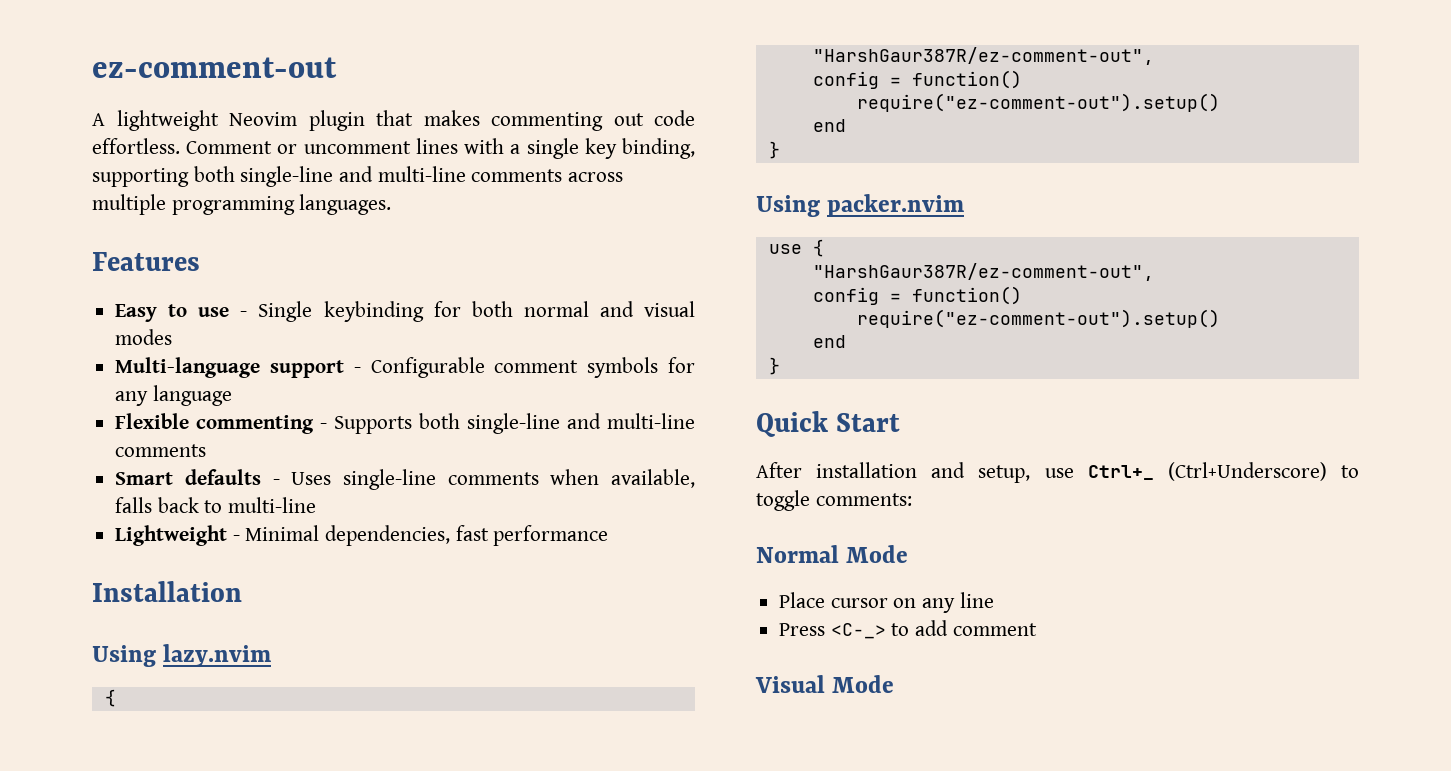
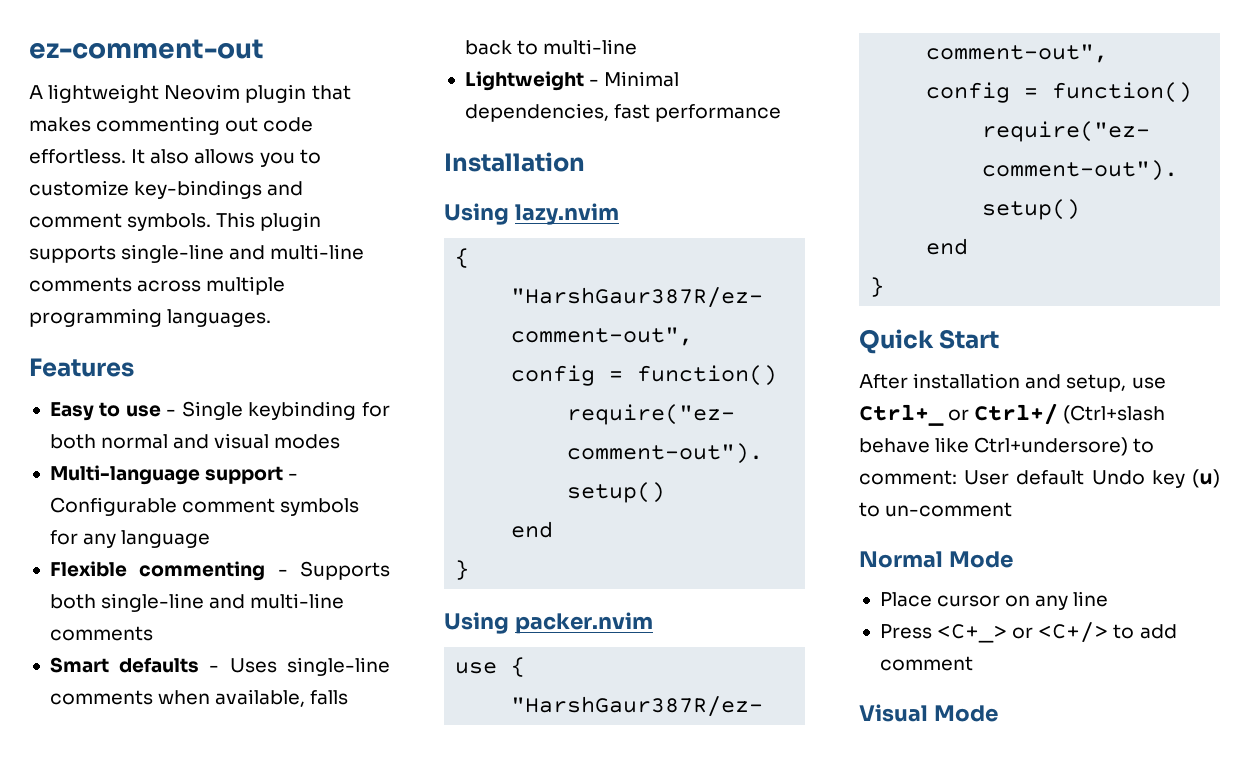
[186,138,695,159] [92,166,235,187] Comment or uncomment lines with a single key binding, supporting both -> [131,149,321,167] [29,180,304,199] [29,212,322,231] [29,245,116,263] It also allows you to customize key-bindings and comment symbols. This plugin supports
[1167,462,1359,481] [756,490,912,511] (Ctrl+Underscore) to toggle comments: -> [948,403,1166,425] [859,437,1155,456] [859,469,1220,488] [859,502,1013,517] or Ctrl+/ (Ctrl+slash behave like Ctrl+undersore) to comment: User default Undo key (u) to un-comment
[830,623,886,639] <C-_> -> [937,622,1109,643] <C+_> or <C+/>

